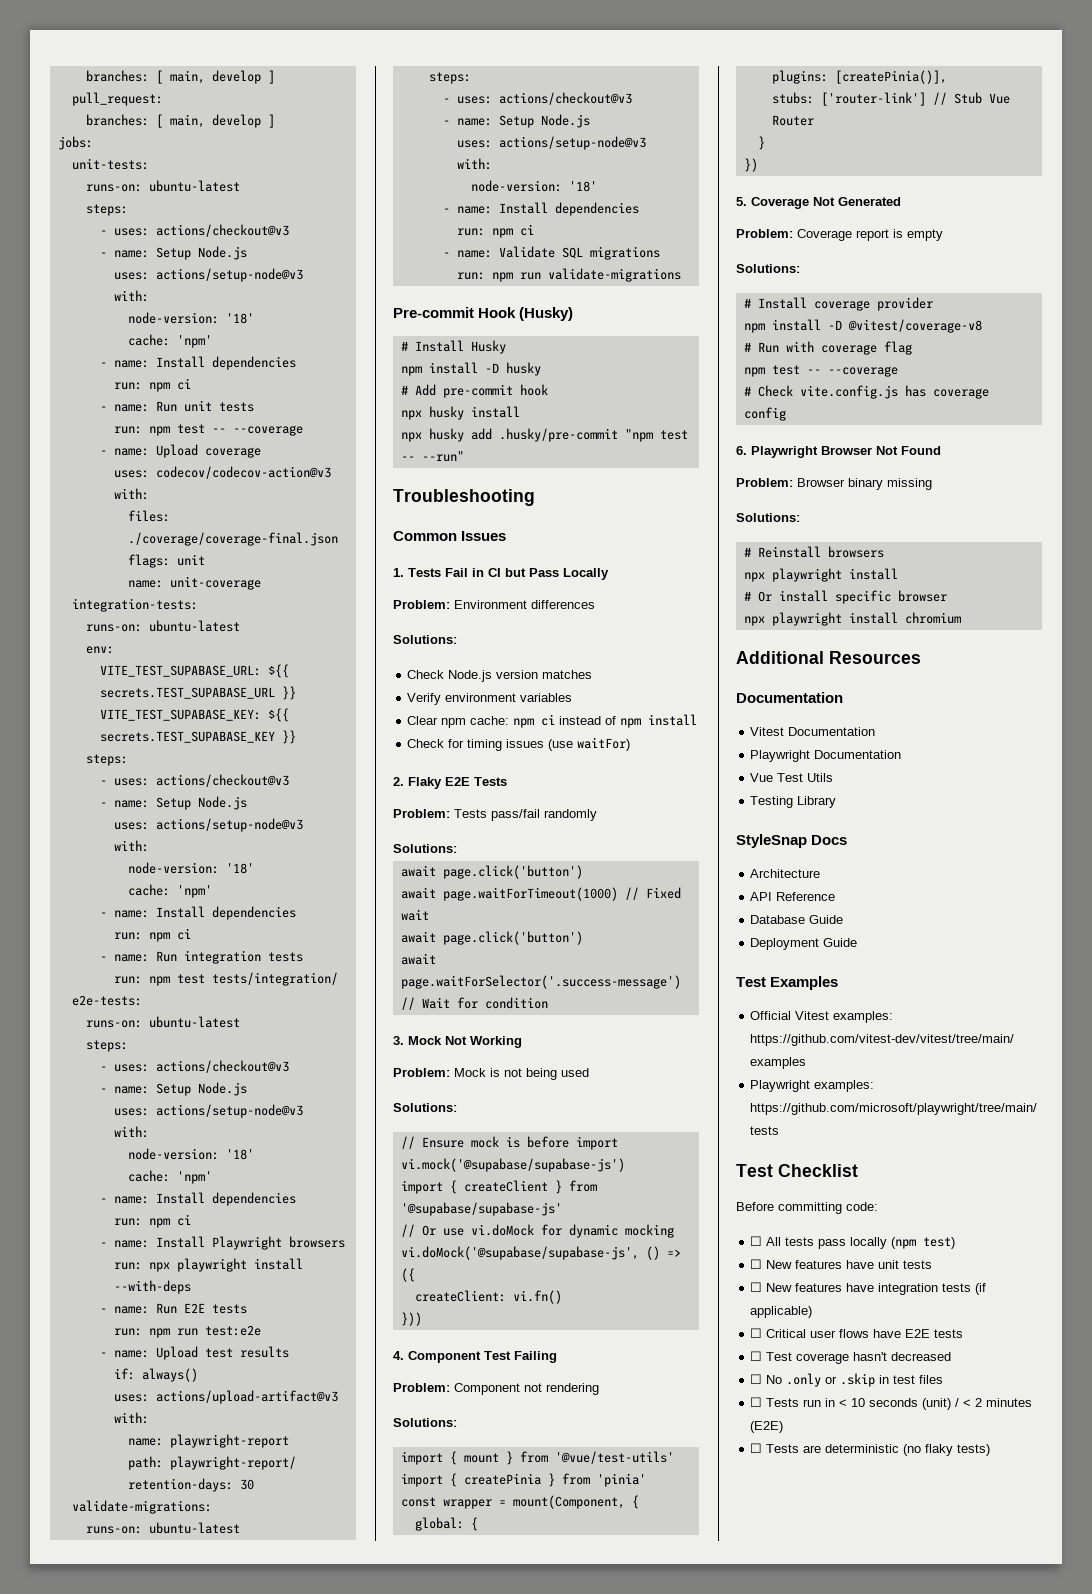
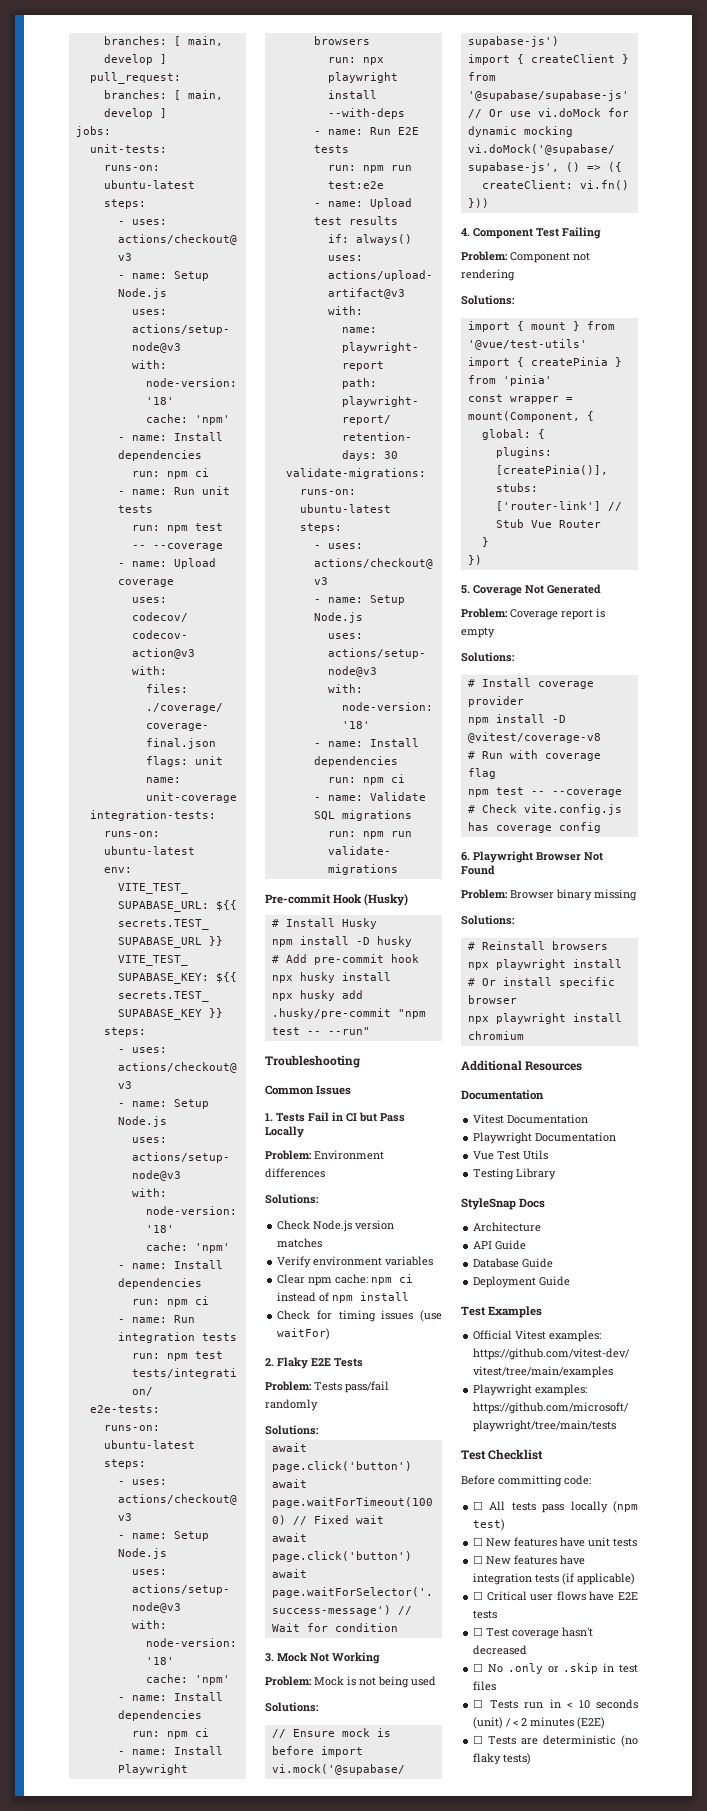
[776,892,836,901] Reference -> [495,1240,527,1250] Guide

